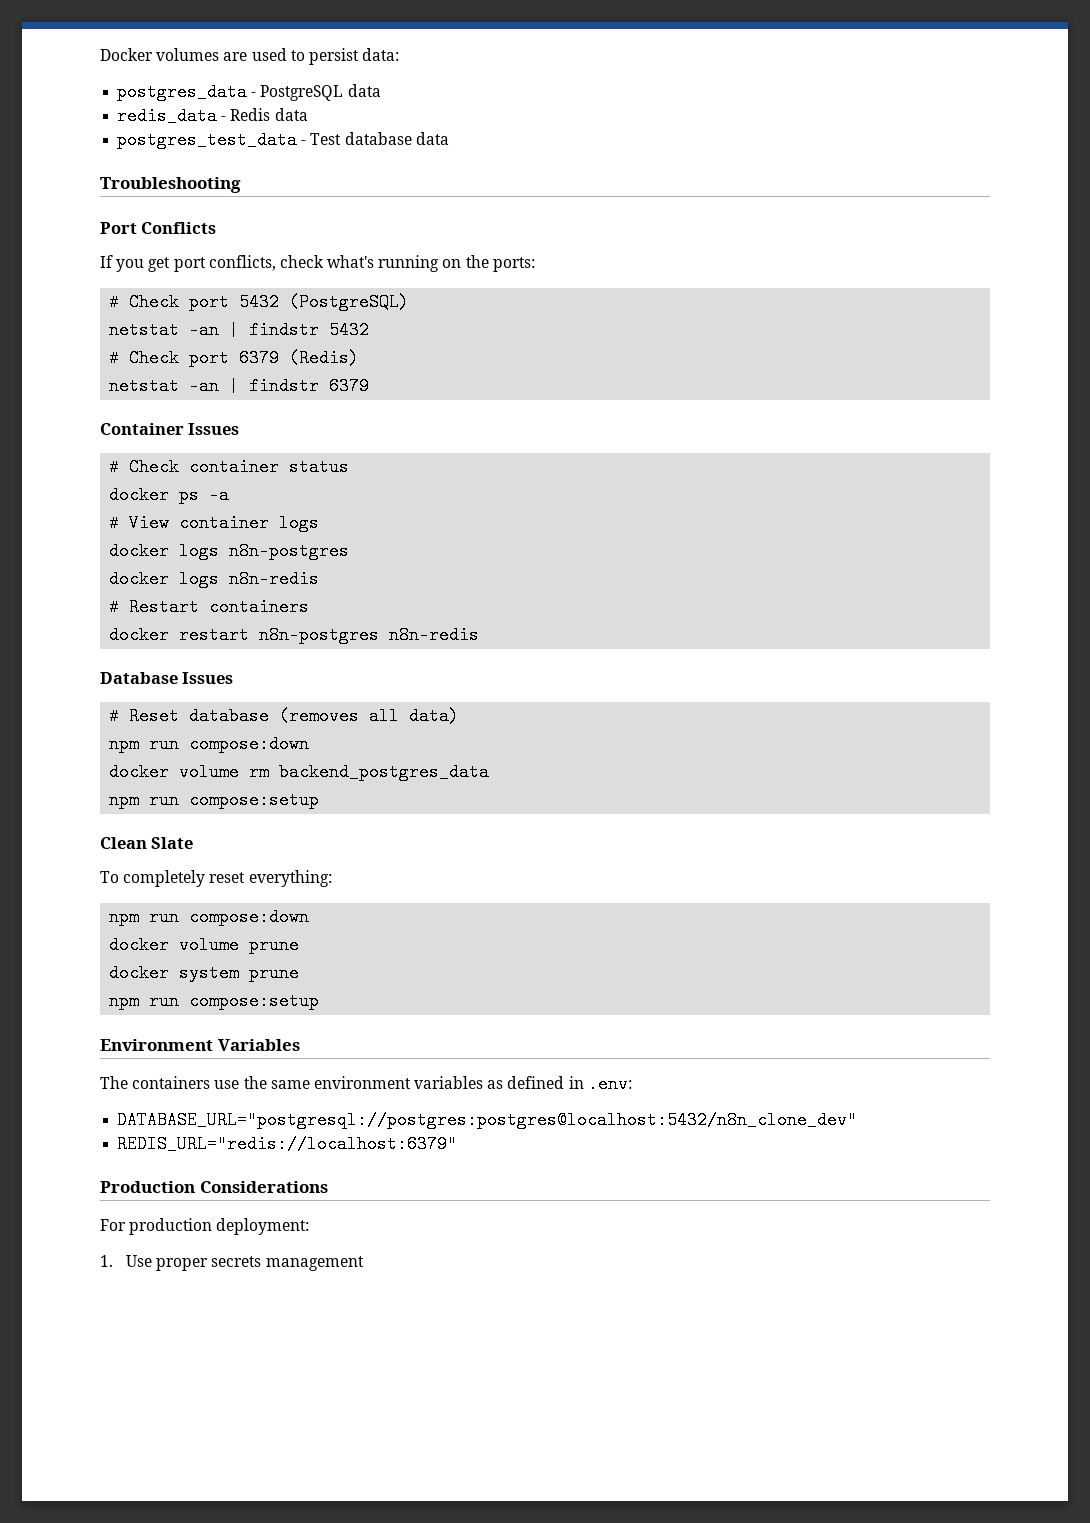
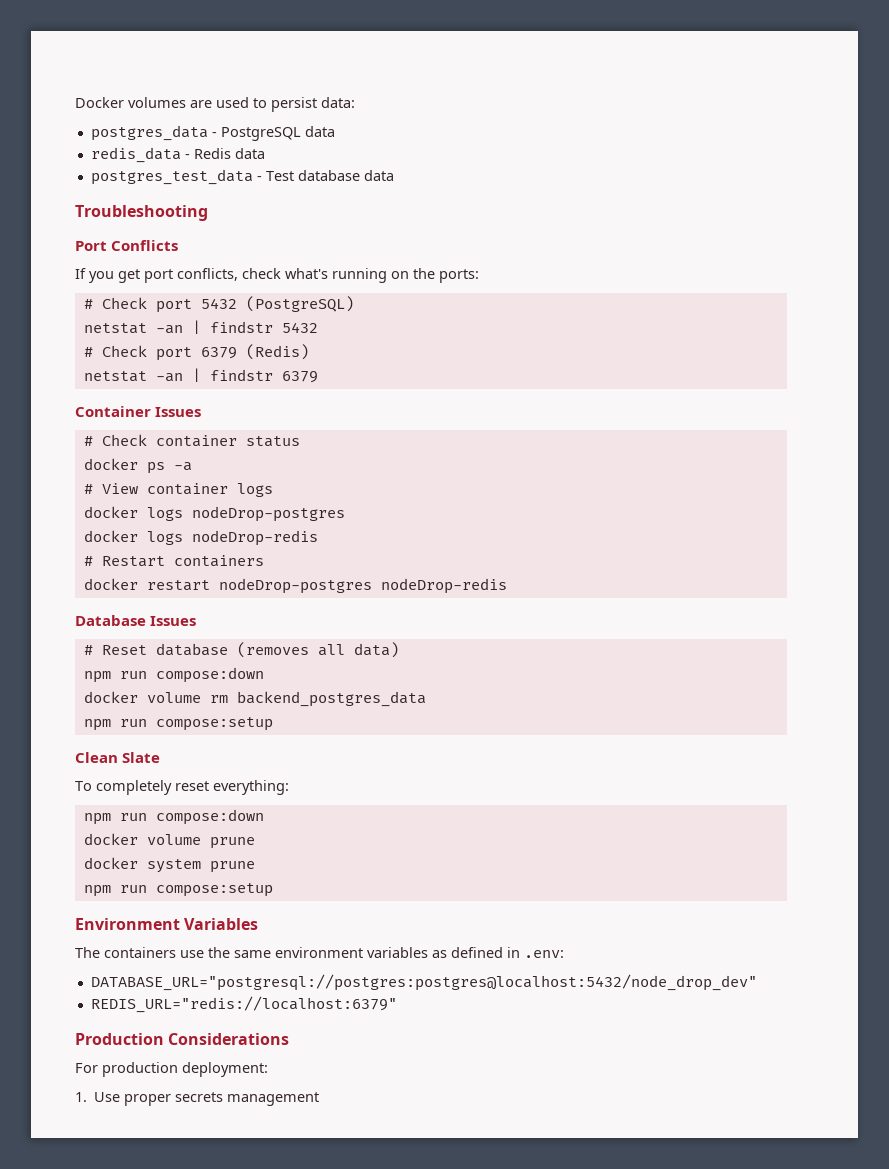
[229,542,350,560] [109,570,320,588] n8n-postgres // docker logs n8n-redis -> [191,506,345,522] [83,530,318,546] nodeDrop-postgres // docker logs nodeDrop-redis
[259,626,480,644] n8n-postgres n8n-redis -> [218,578,507,594] nodeDrop-postgres nodeDrop-redis
[117,1111,858,1129] DATABASE_URL="postgresql://postgres:postgres@localhost:5432/n8n_clone_dev" -> [90,974,757,991] DATABASE_URL="postgresql://postgres:postgres@localhost:5432/node_drop_dev"

